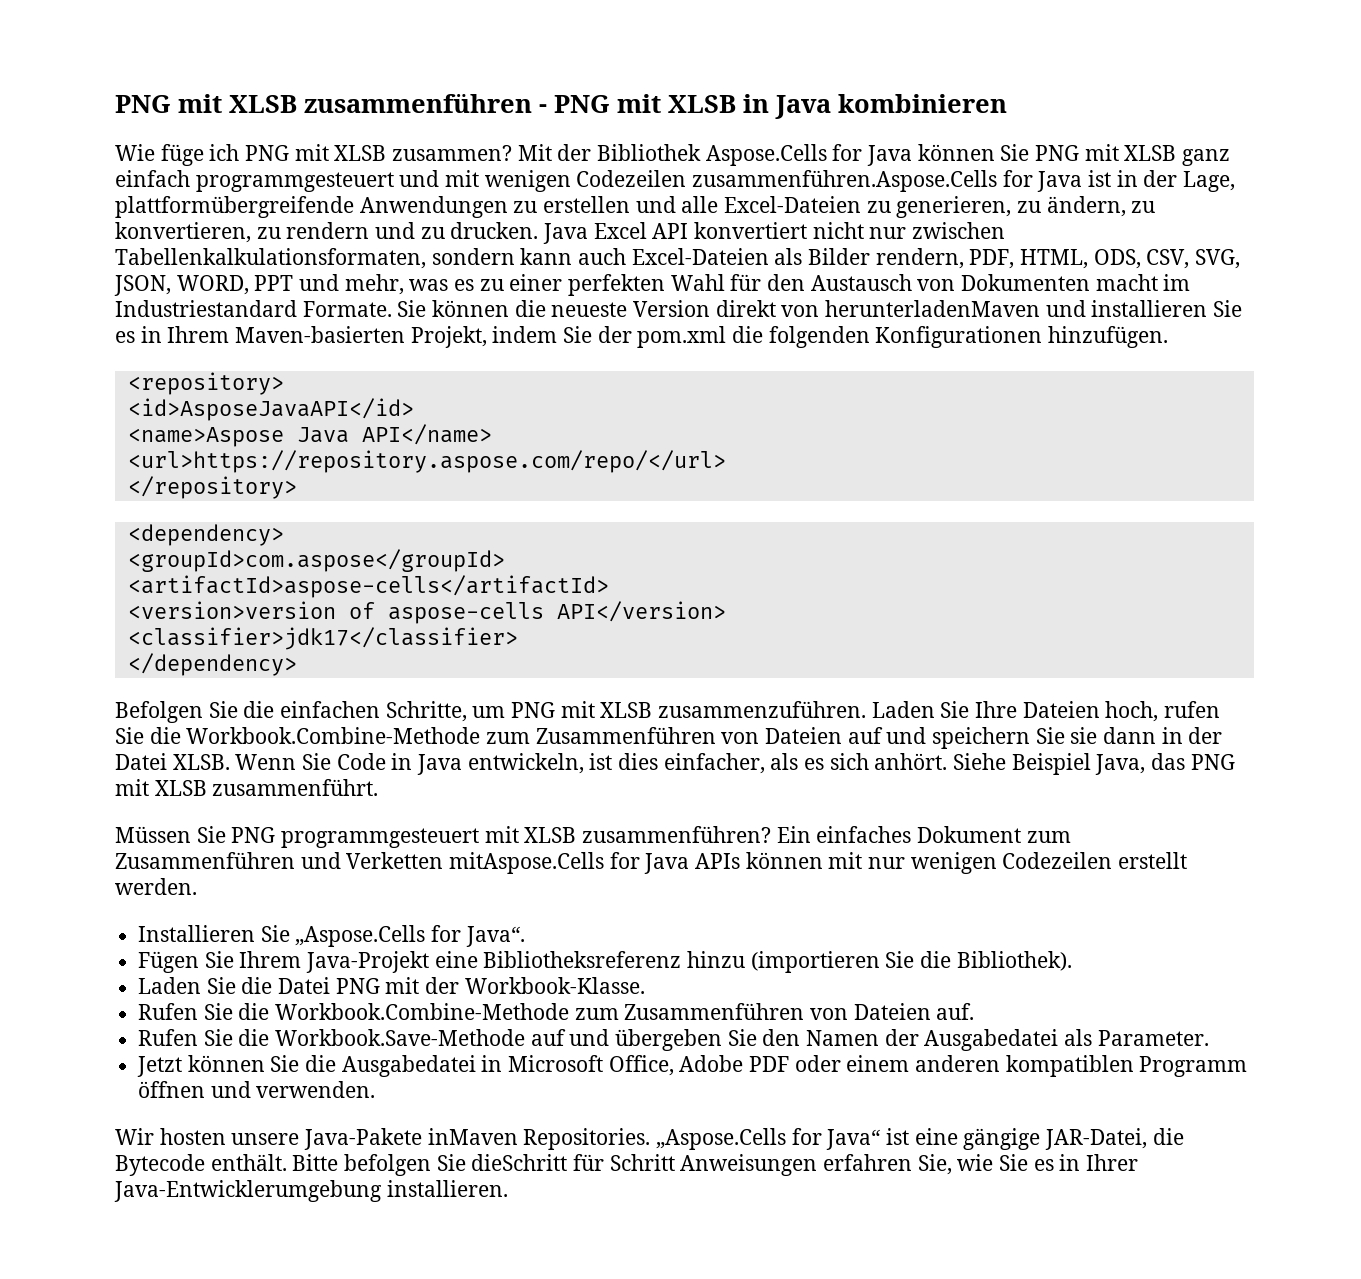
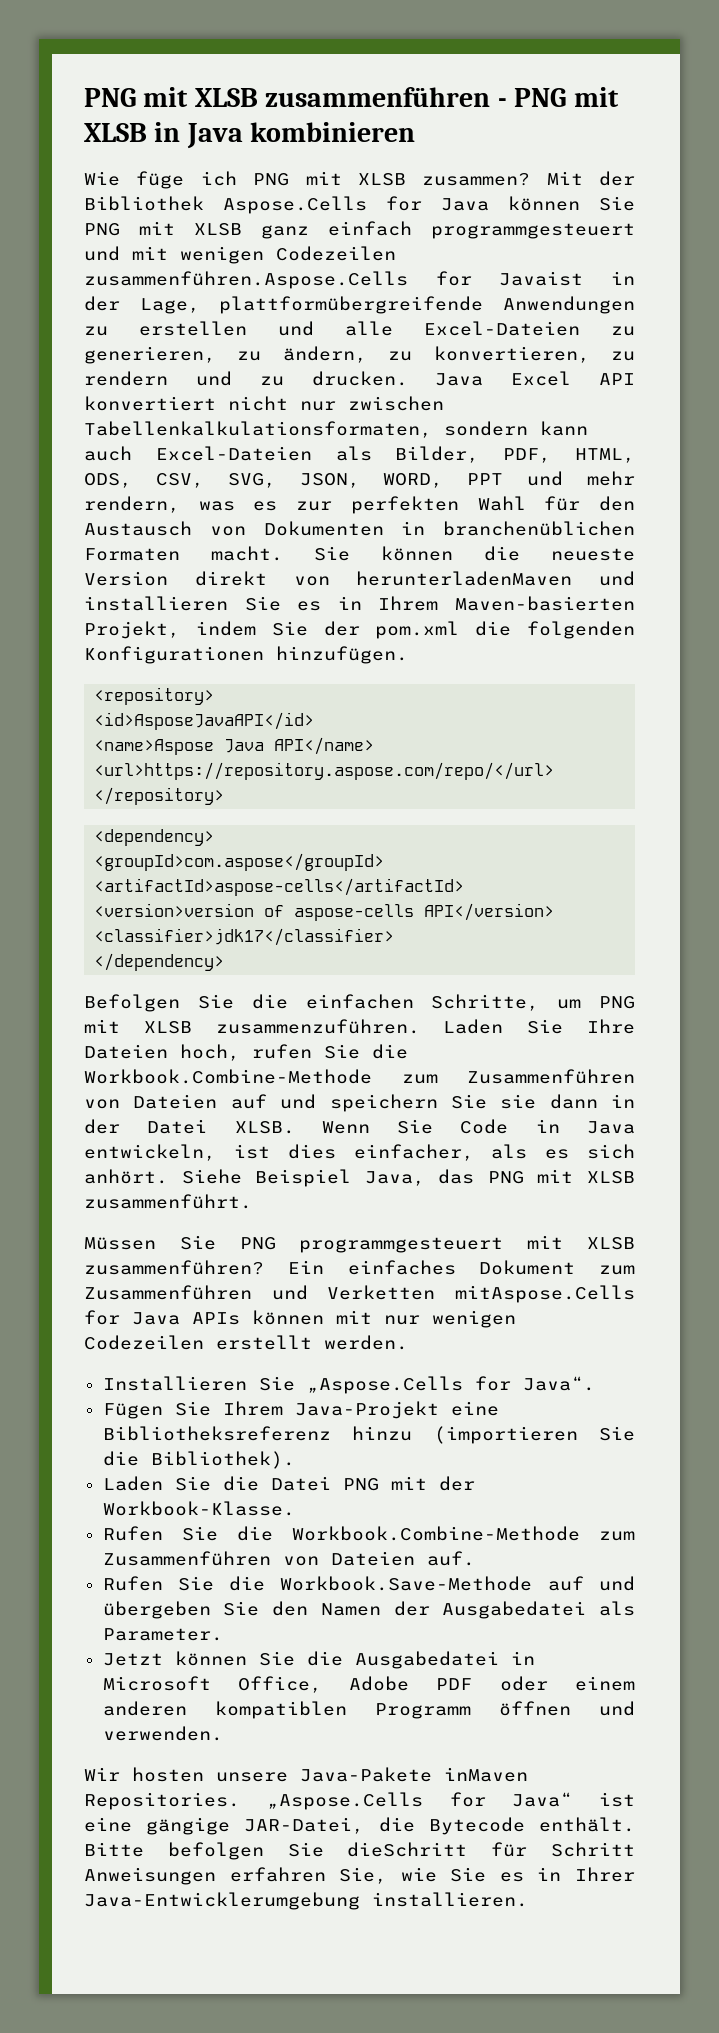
[1037,170,1112,192] Java ist -> [499,271,584,286] Javaist
[808,248,964,269] Bilder rendern, -> [395,446,480,463] Bilder,
[344,274,563,295] mehr, was es zu einer -> [586,471,635,486] [84,496,333,513] mehr rendern, was es zur
[1095,274,1191,291] [115,300,392,317] macht im Industriestandard Formate. -> [401,521,635,536] [84,546,283,561] in branchenüblichen Formaten macht.

